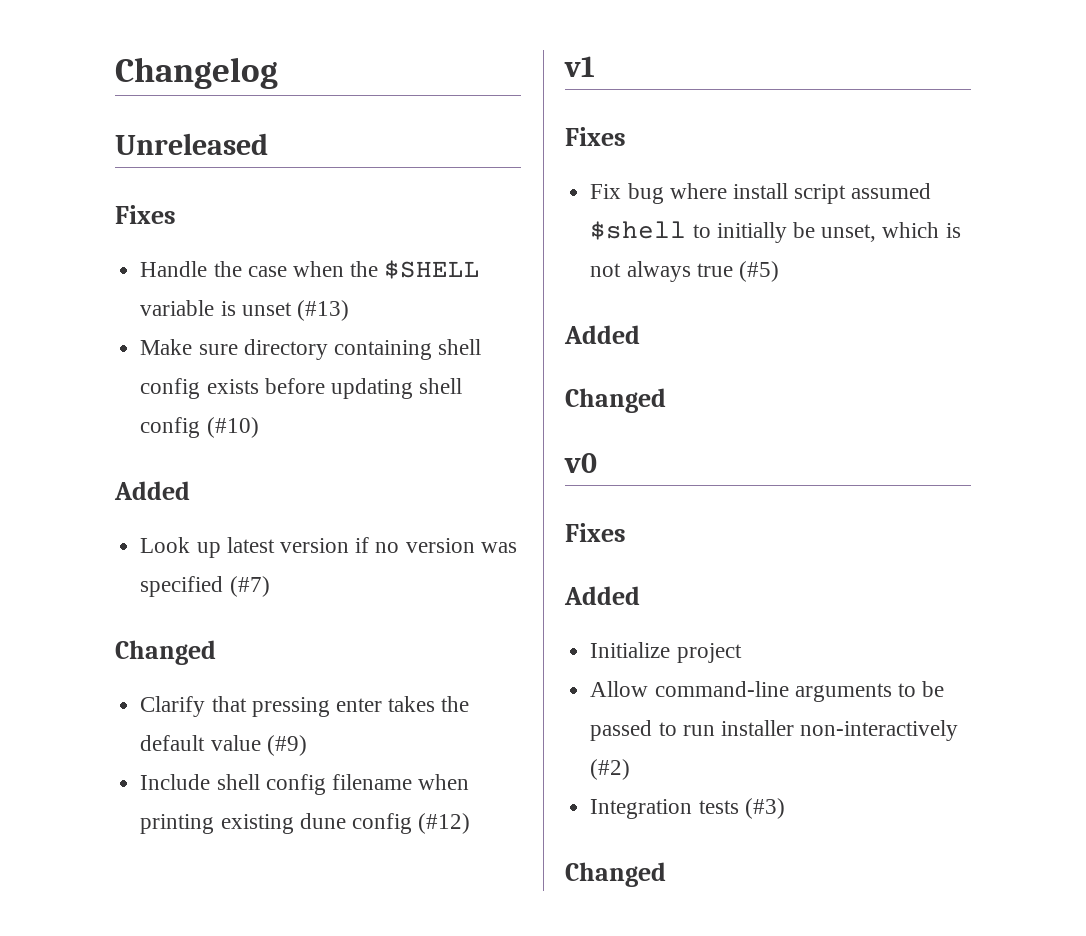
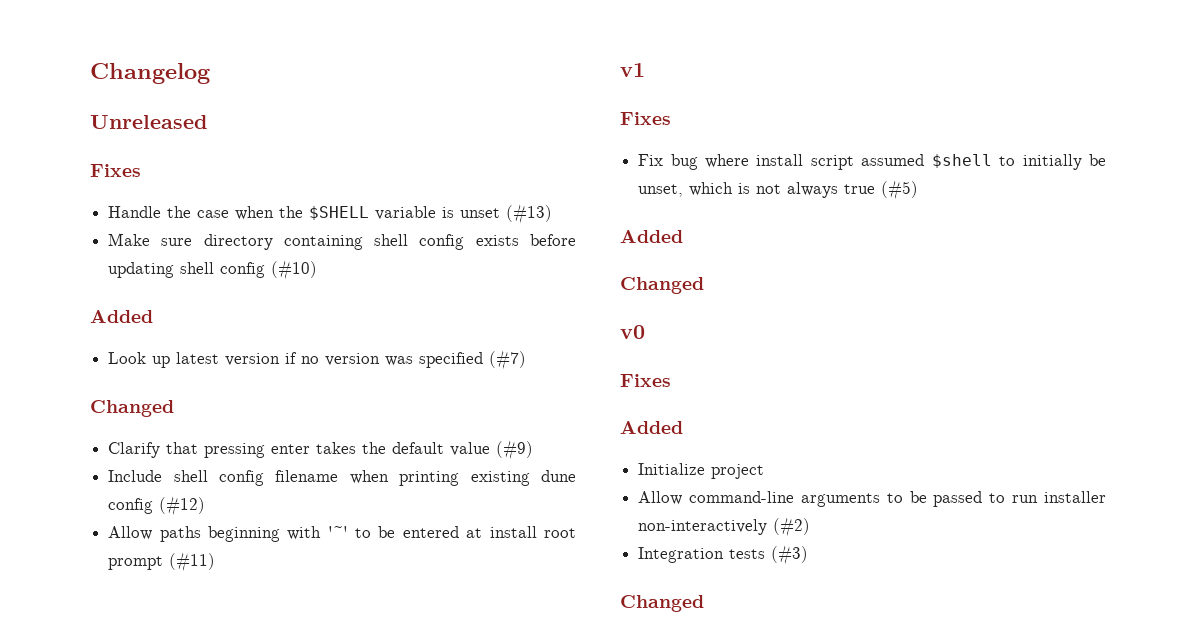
(471, 823) none -> [108,526,576,542] [108,552,216,572] // Allow paths beginning with '~' to be entered at install root prompt (#11)

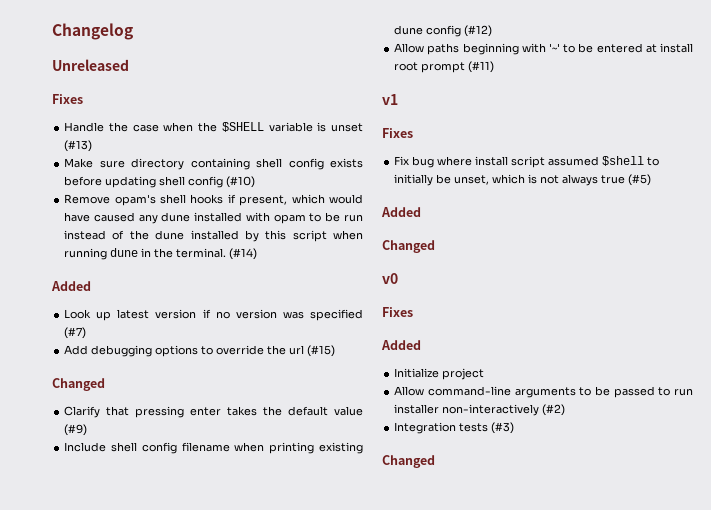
(318, 270) none -> [64,194,363,206] [64,212,363,224] [64,230,364,242] [64,248,258,260] // Remove opam's shell hooks if present, which would have caused any dune installed with opam to be run instead of the dune installed by this script when running dune in the terminal. (#14)
(527, 360) none -> [64,345,336,357] // Add debugging options to override the url (#15)

